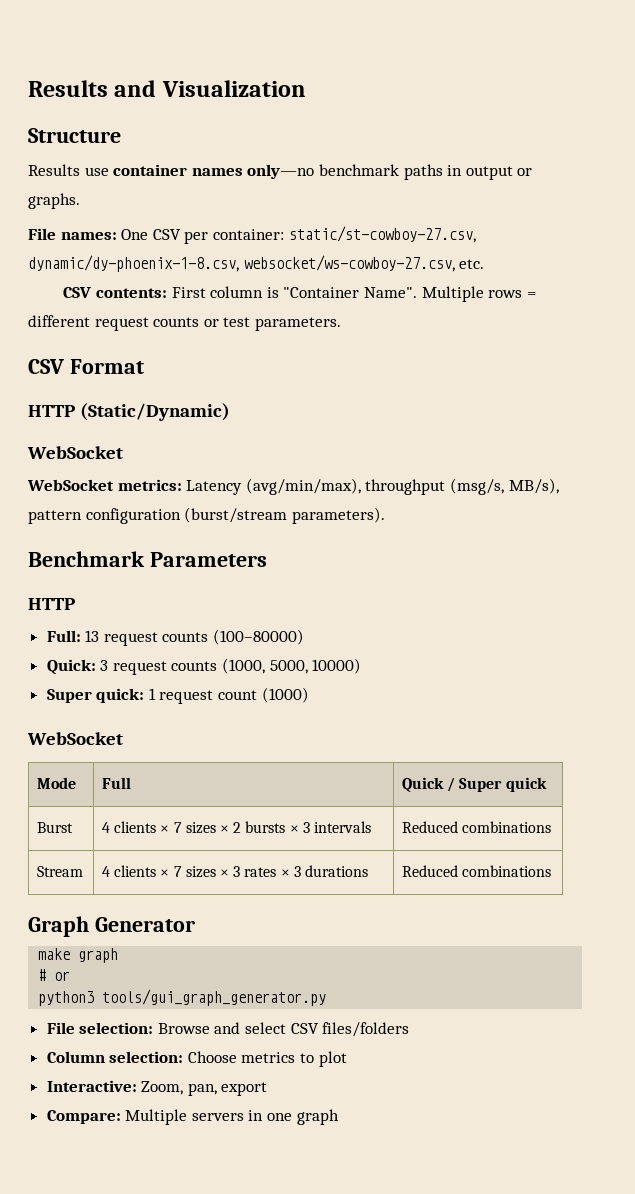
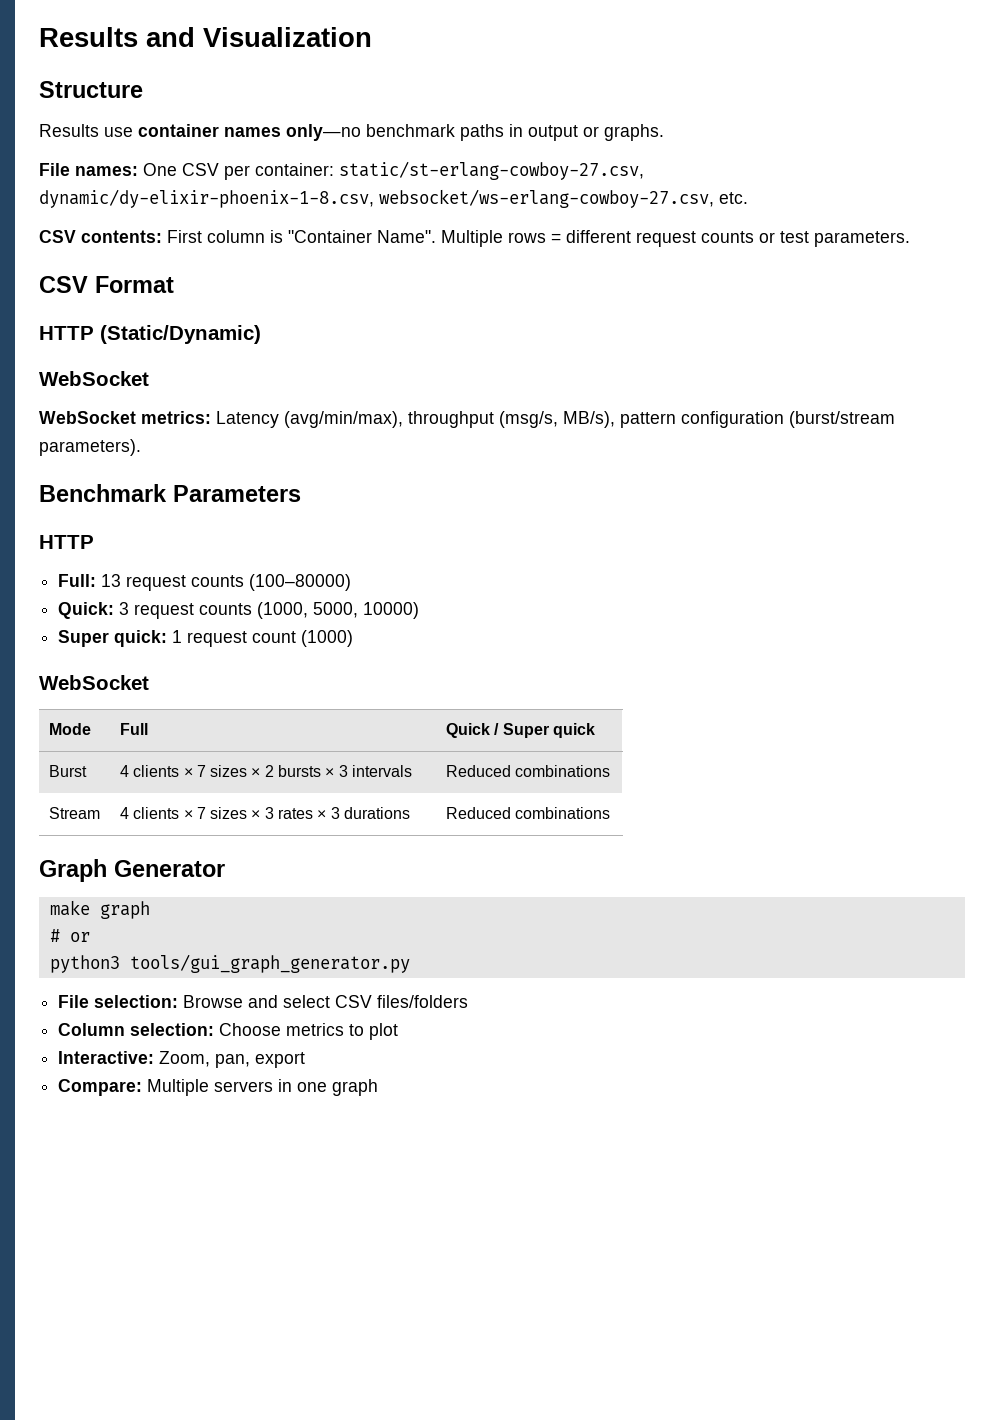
[288,226,476,243] [28,255,455,272] static/st-cowboy-27.csv, dynamic/dy-phoenix-1-8.csv, websocket/ws-cowboy-27.csv, -> [339,161,644,180] [39,189,714,208] static/st-erlang-cowboy-27.csv, dynamic/dy-elixir-phoenix-1-8.csv, websocket/ws-erlang-cowboy-27.csv,

